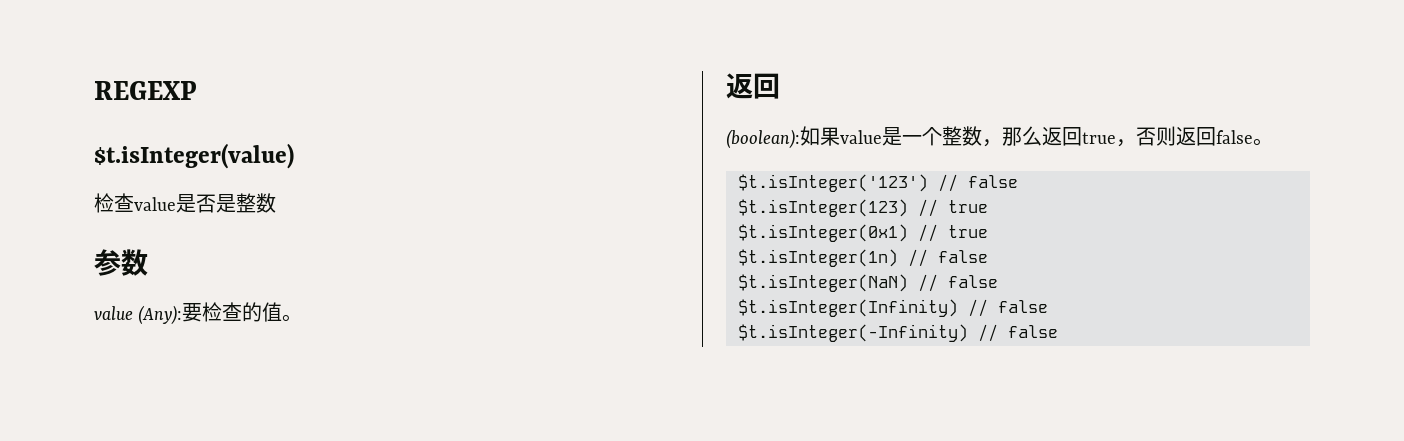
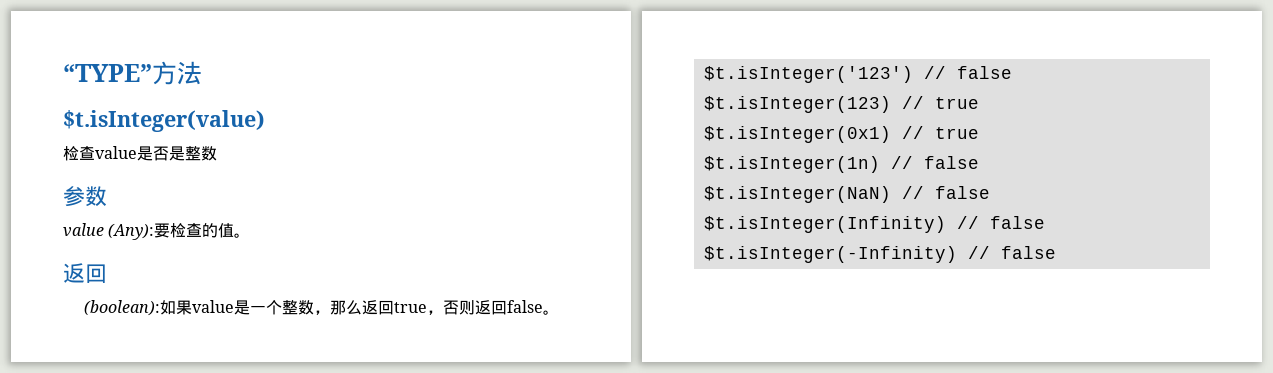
[94,81,197,100] REGEXP -> [63,61,202,85] “TYPE”方法

